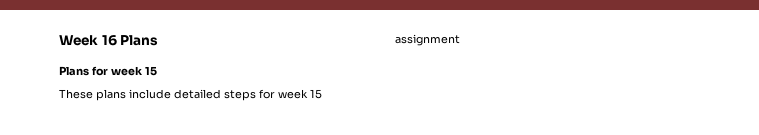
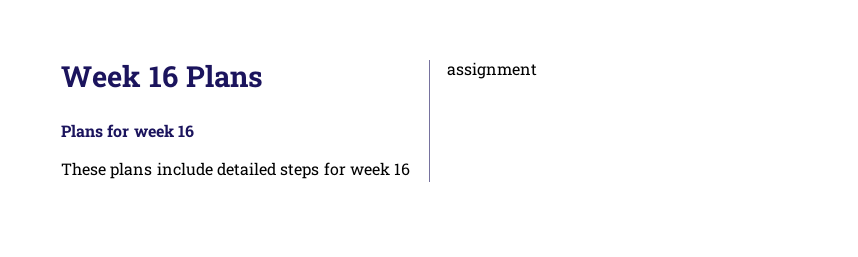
[144,66,157,76] 15 -> [177,125,194,138] 16
[310,89,322,99] 15 -> [394,163,411,176] 16

